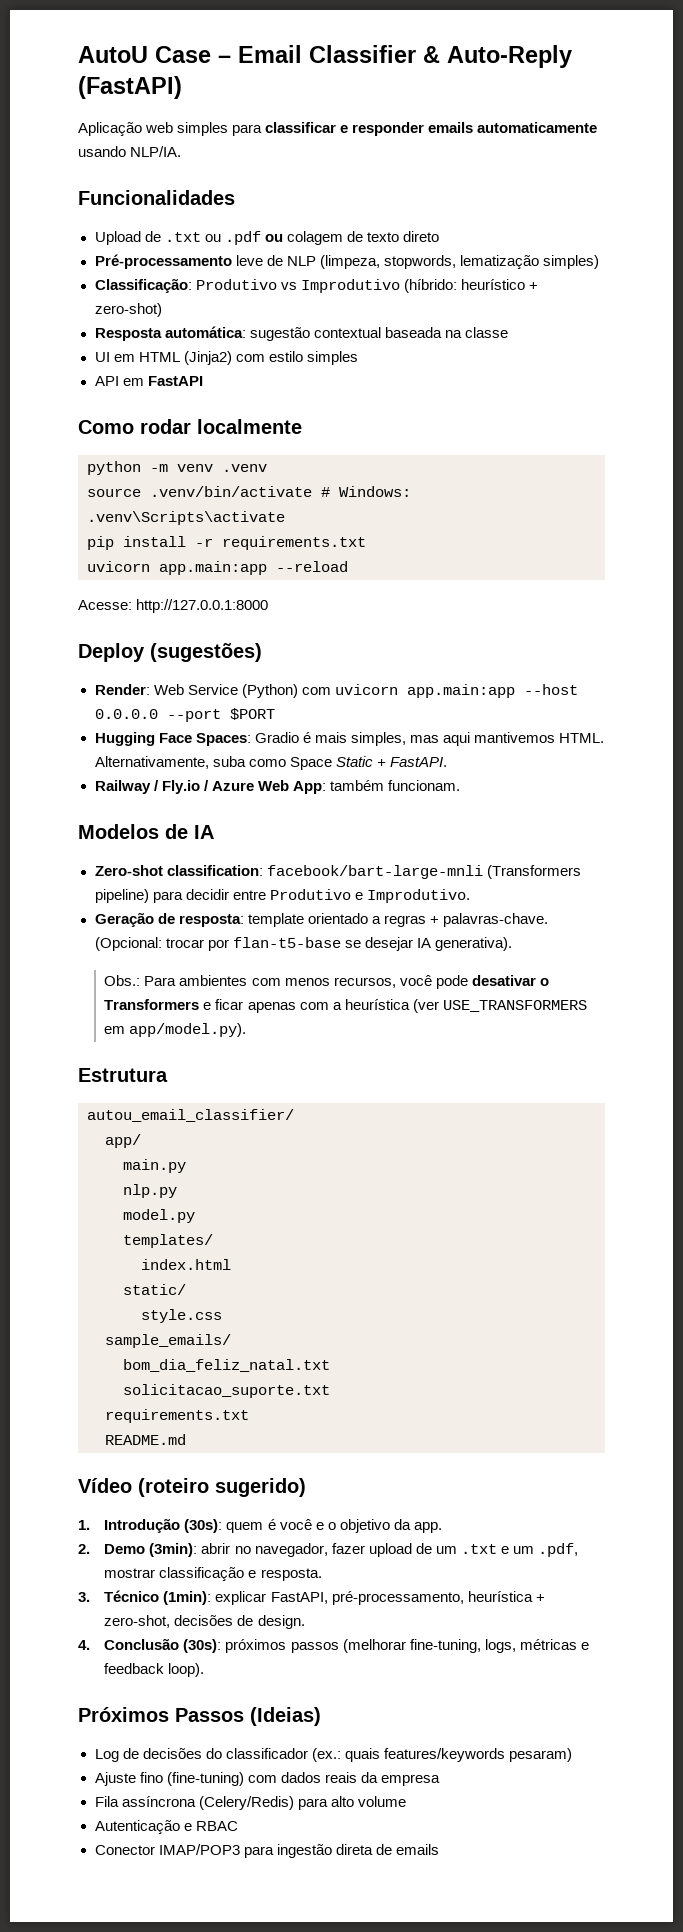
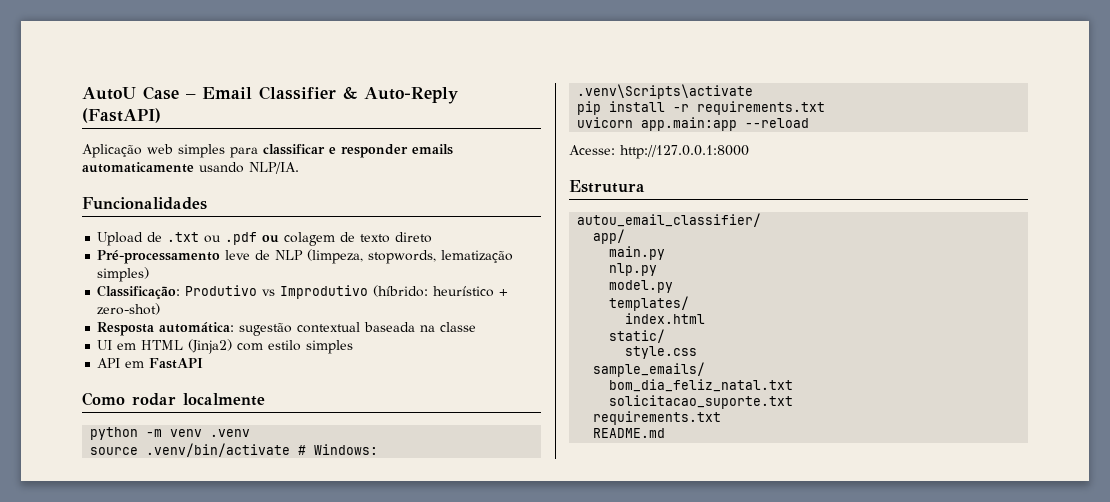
[78,643,262,662] [94,684,578,698] [94,708,275,722] [94,732,604,746] [94,756,447,770] [94,780,460,794] [78,824,214,839] [94,865,581,879] [94,889,470,903] [94,912,548,927] [94,937,512,951] [104,975,549,989] [104,999,587,1013] [104,1023,247,1037] // Deploy (sugestões) // Render: Web Service (Python) com uvicorn app.main:app --host 0.0.0.0 --port $PORT // Hugging Face Spaces: Gradio é mais simples, mas aqui mantivemos HTML. Alternativamente, suba como Space Static + FastAPI. // Railway / Fly.io / Azure Web App: também funcionam. // Modelos de IA // Zero-shot classification: facebook/bart-large-mnli (Transformers pipeline) para decidir entre Produtivo e Improdutivo. // Geração de resposta: template orientado a regras + palavras-chave. (Opcional: trocar por flan-t5-base se desejar IA generativa). // Obs.: Para ambientes com menos recursos, você pode desativar o Transformers e ficar apenas com a heurística (ver USE_TRANSFORMERS em app/model.py). -> (749, 152) none
[78,1478,306,1497] [78,1518,442,1533] [78,1543,578,1557] [104,1567,322,1581] [78,1590,545,1605] [104,1615,305,1629] [78,1638,589,1653] [104,1663,205,1677] [78,1707,321,1726] [94,1748,572,1762] [94,1772,440,1786] [94,1796,406,1810] [94,1820,238,1834] [94,1844,439,1858] // Vídeo (roteiro sugerido) // 1. Introdução (30s): quem é você e o objetivo da app. // 2. Demo (3min): abrir no navegador, fazer upload de um .txt e um .pdf, mostrar classificação e resposta. // 3. Técnico (1min): explicar FastAPI, pré-processamento, heurística + zero-shot, decisões de design. // 4. Conclusão (30s): próximos passos (melhorar fine-tuning, logs, métricas e feedback loop). // Próximos Passos (Ideias) // Log de decisões do classificador (ex.: quais features/keywords pesaram) // Ajuste fino (fine-tuning) com dados reais da empresa // Fila assíncrona (Celery/Redis) para alto volume // Autenticação e RBAC // Conector IMAP/POP3 para ingestão direta de emails -> (666, 433) none

